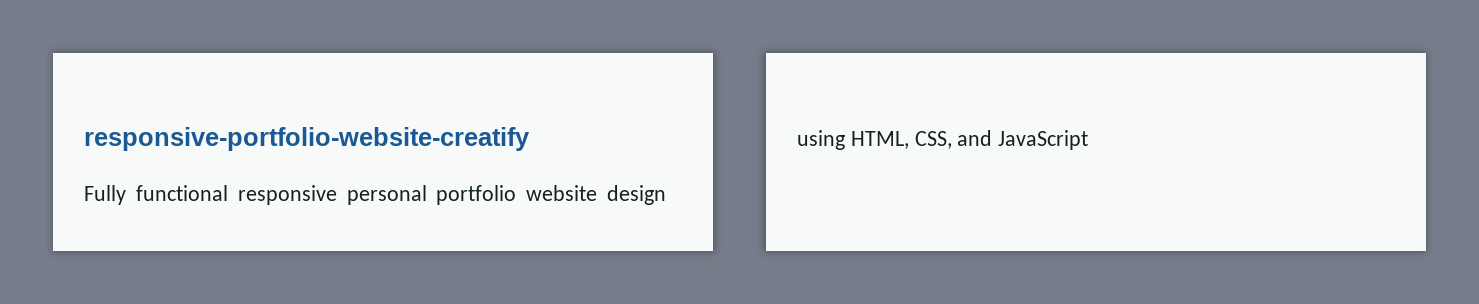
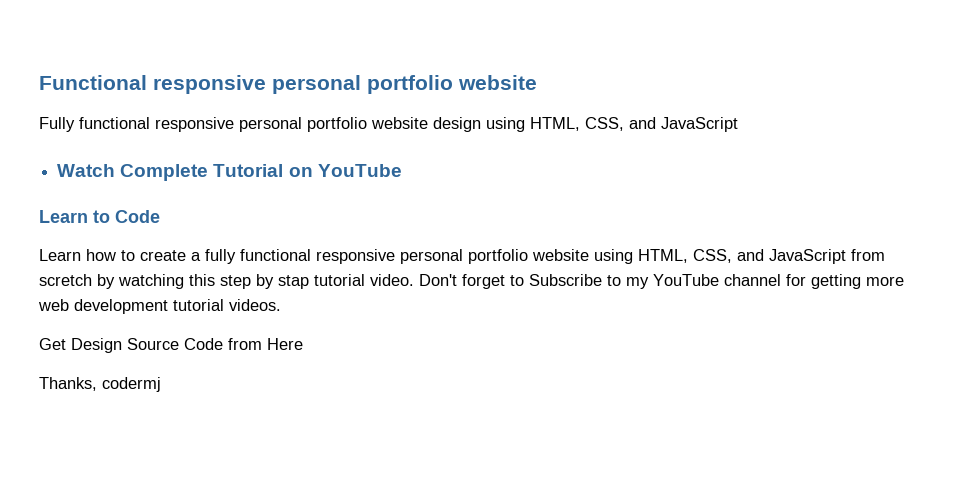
[84,127,530,151] responsive-portfolio-website-creatify -> [39,75,537,94] Functional responsive personal portfolio website
(1089, 140) none -> [57,164,402,181] [39,210,160,223] [39,249,885,264] [39,274,904,289] [38,299,281,314] [39,338,303,353] [39,377,161,392] // Watch Complete Tutorial on YouTube // Learn to Code // Learn how to create a fully functional responsive personal portfolio website using HTML, CSS, and JavaScript from scretch by watching this step by stap tutorial video. Don't forget to Subscribe to my YouTube channel for getting more web development tutorial videos. // Get Design Source Code from Here // Thanks, codermj

